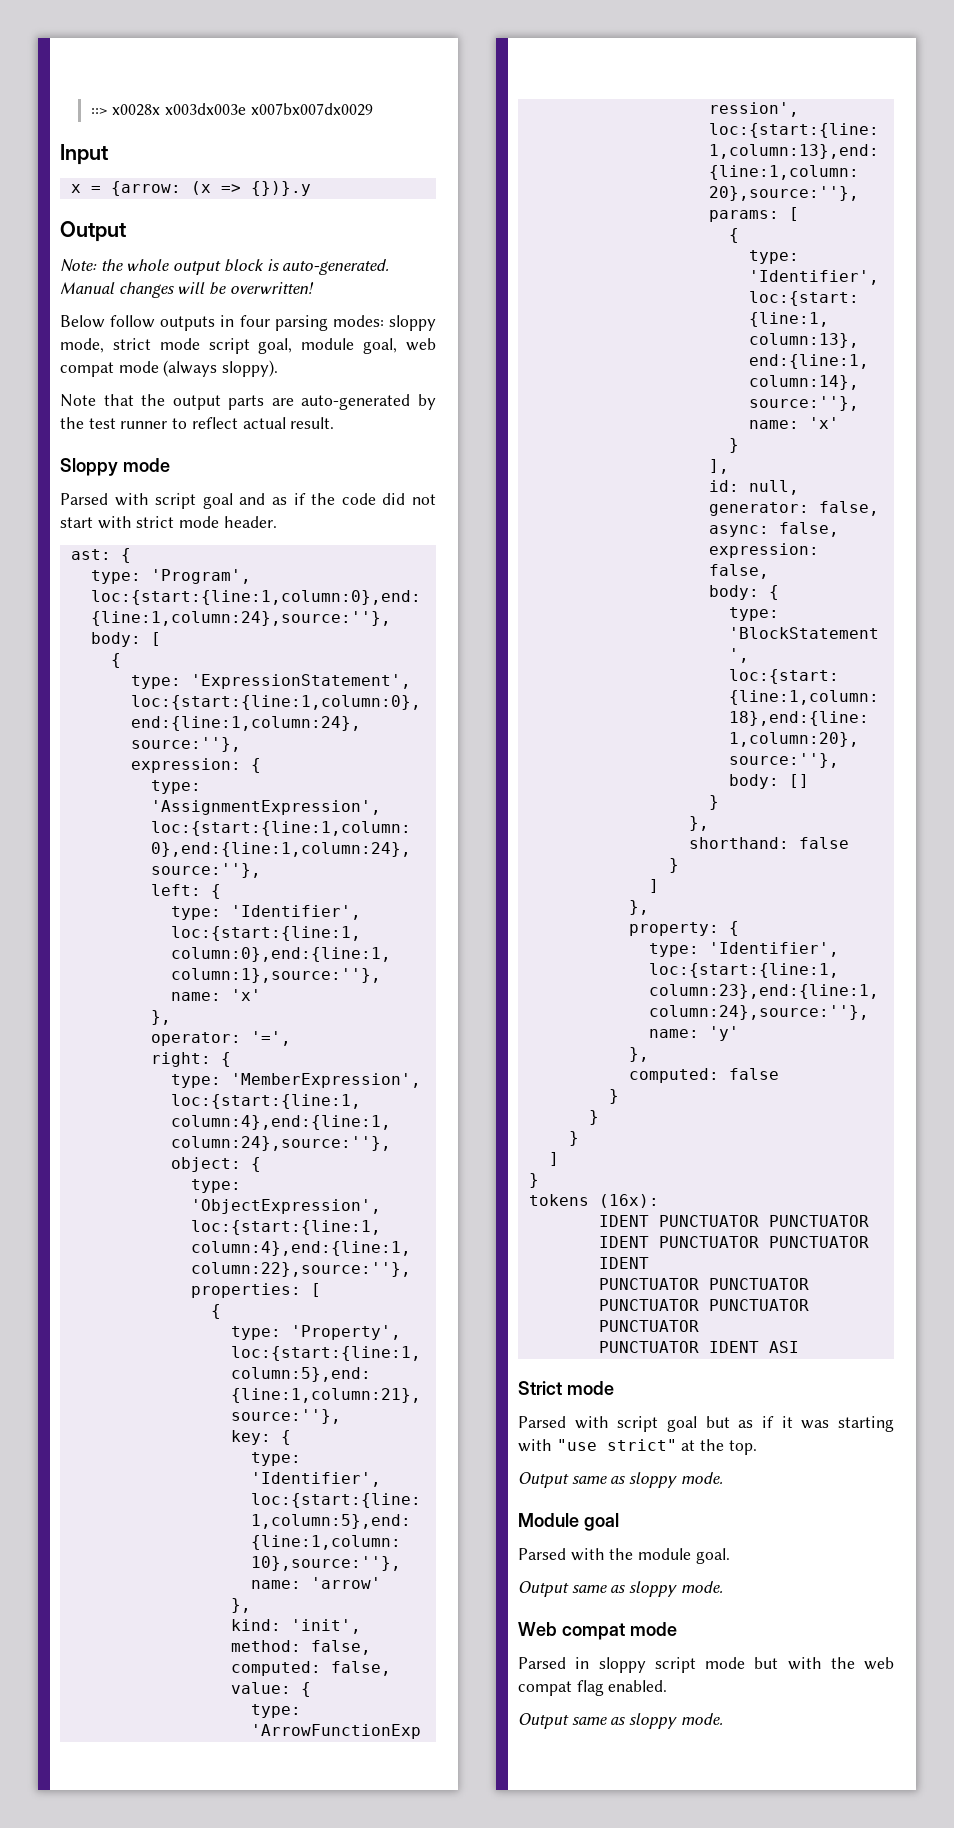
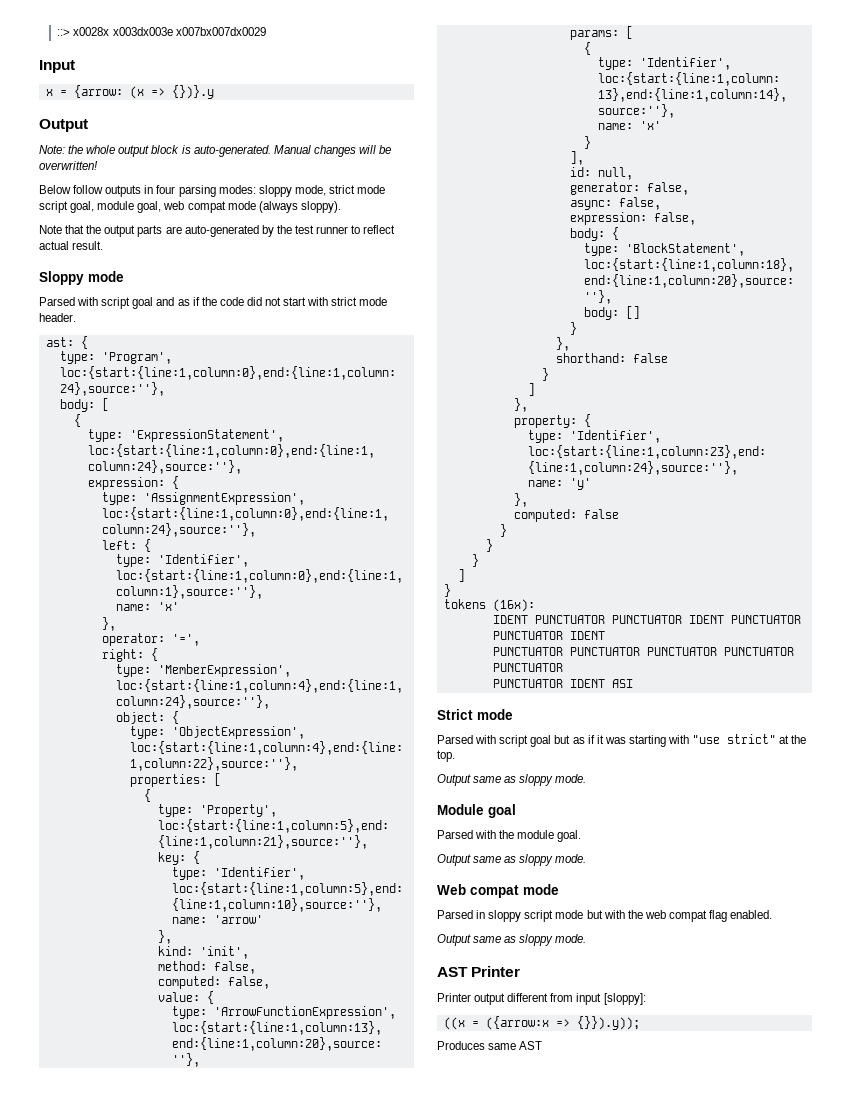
(723, 1719) none -> [437,966,521,977] [437,993,646,1005] [443,1016,640,1030] [437,1041,543,1050] // AST Printer // Printer output different from input [sloppy]: // ((x = ({arrow:x => {}}).y)); // Produces same AST

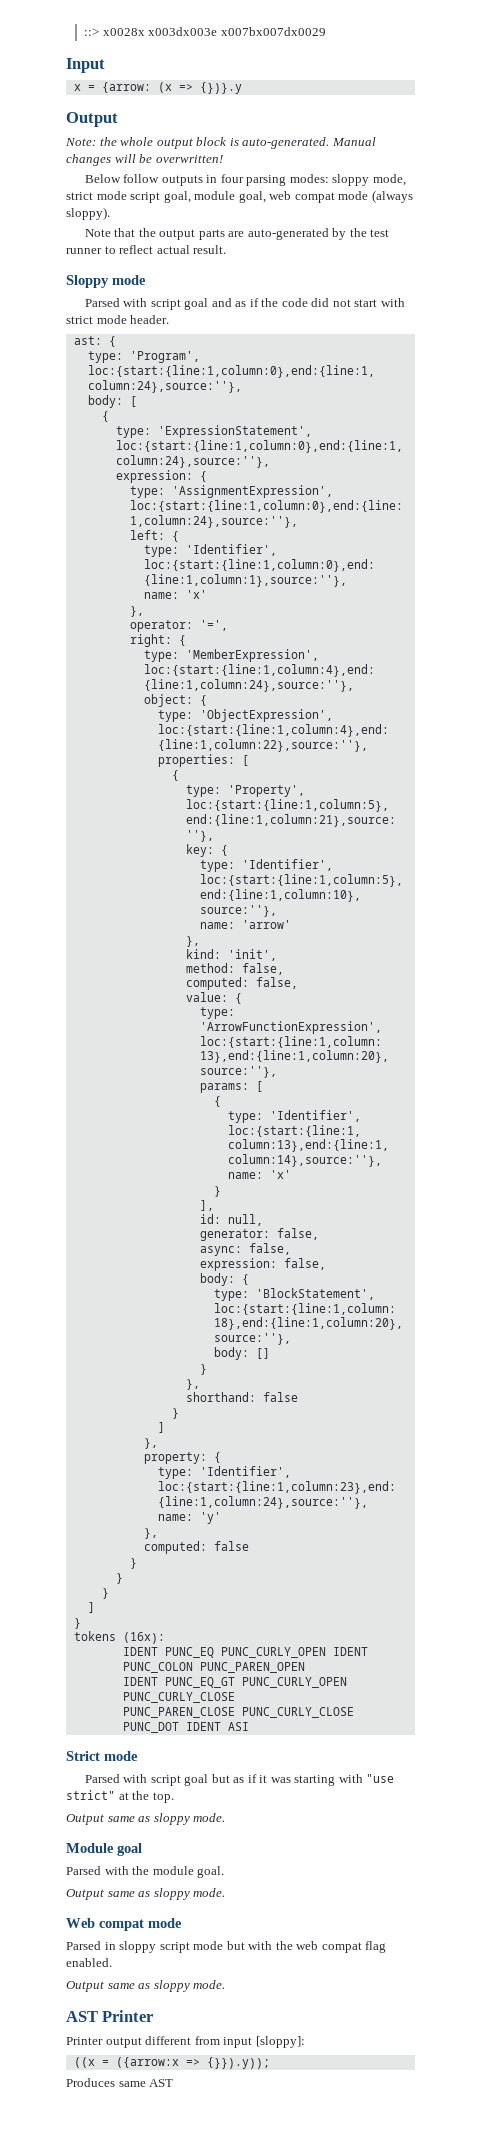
[534,615,801,624] [492,631,605,640] [492,647,794,656] [492,663,563,672] [492,679,563,688] PUNCTUATOR PUNCTUATOR IDENT PUNCTUATOR PUNCTUATOR IDENT // PUNCTUATOR PUNCTUATOR PUNCTUATOR PUNCTUATOR PUNCTUATOR // PUNCTUATOR -> [164,1647,368,1658] [122,1662,305,1673] [122,1677,347,1688] [122,1692,235,1703] [122,1707,354,1718] [122,1722,179,1733] PUNC_EQ PUNC_CURLY_OPEN IDENT PUNC_COLON PUNC_PAREN_OPEN // IDENT PUNC_EQ_GT PUNC_CURLY_OPEN PUNC_CURLY_CLOSE // PUNC_PAREN_CLOSE PUNC_CURLY_CLOSE PUNC_DOT

